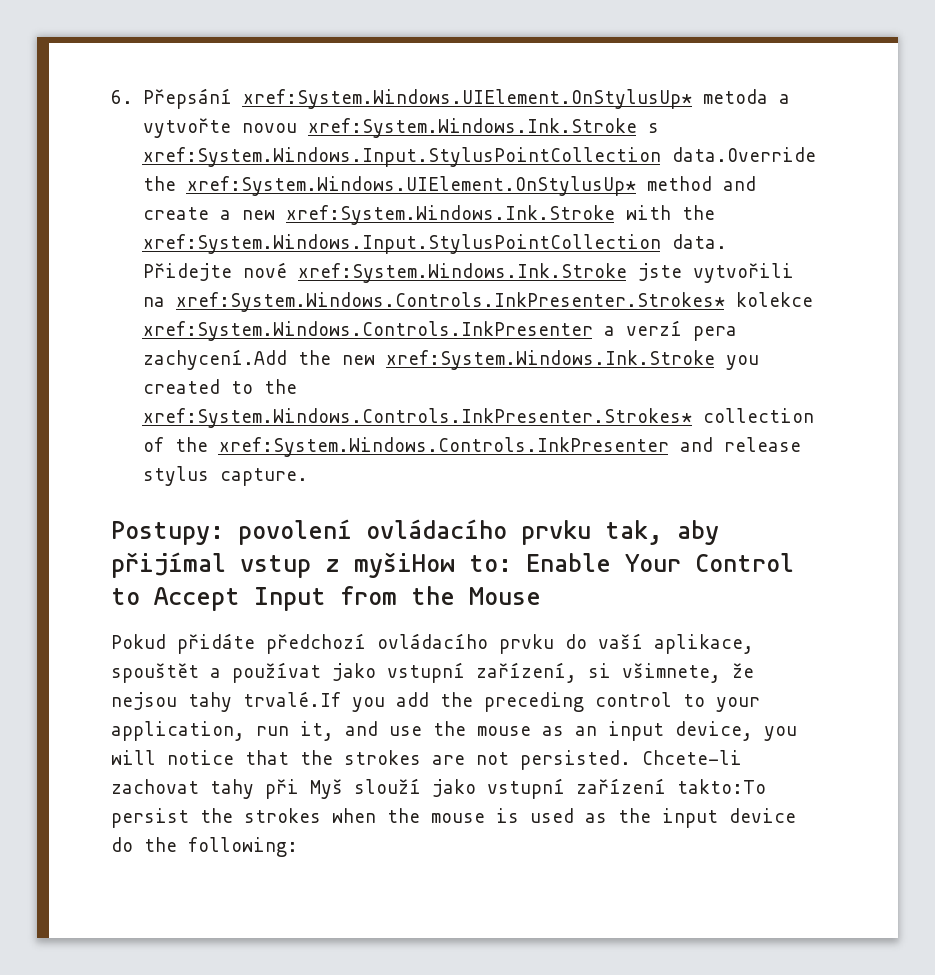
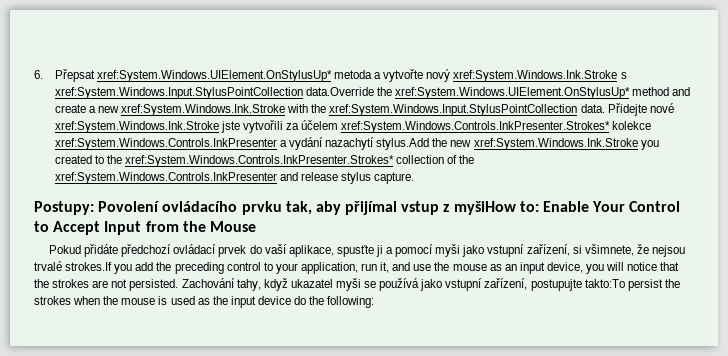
[142,88,232,109] Přepsání -> [54,69,95,82] Přepsat
[241,123,297,133] novou -> [426,69,451,82] nový
[142,297,165,307] na -> [286,120,339,130] za účelem
[625,320,737,341] [142,349,287,370] verzí pera zachycení.Add -> [289,137,430,150] vydání nazachytí stylus.Add
[238,519,352,545] povolení -> [98,201,160,212] Povolení
[377,633,554,654] ovládacího prvku -> [173,244,247,257] ovládací prvek
[111,662,321,683] spouštět a používat -> [336,244,461,257] spusťte ji a pomocí myši
[188,691,341,712] tahy trvalé.If -> [34,261,113,271] trvalé strokes.If
[642,750,742,765] [111,778,666,799] Chcete-li zachovat tahy při Myš slouží jako vstupní zařízení -> [181,278,582,291] Zachování tahy, když ukazatel myši se používá jako vstupní zařízení, postupujte

